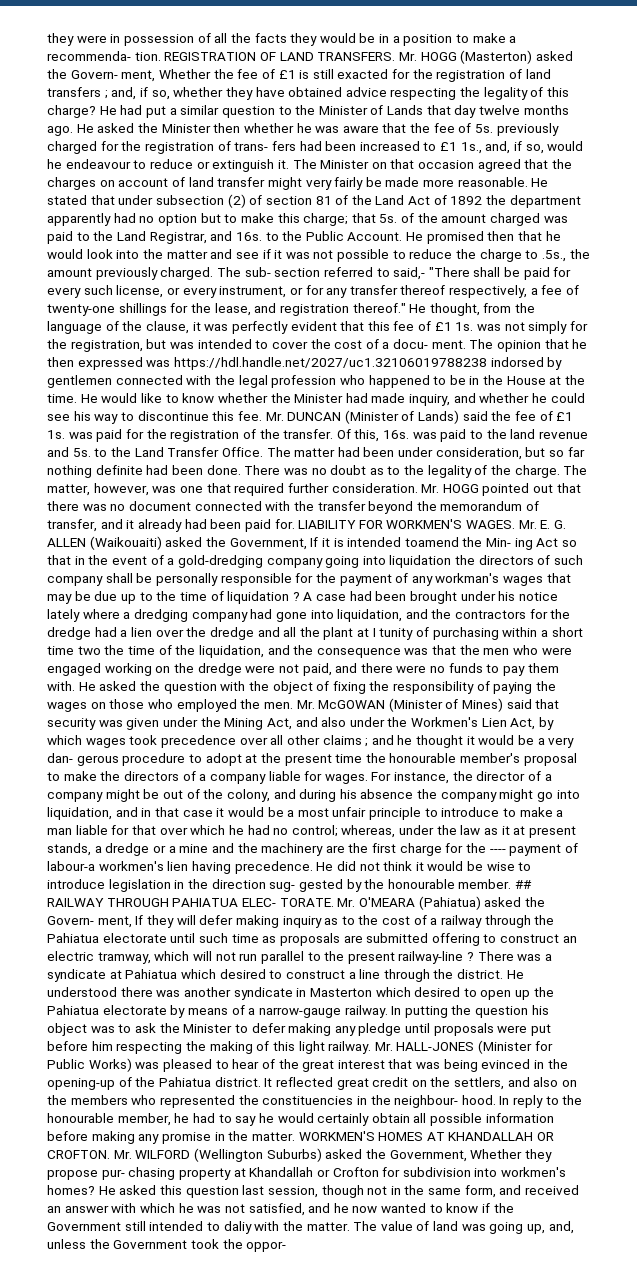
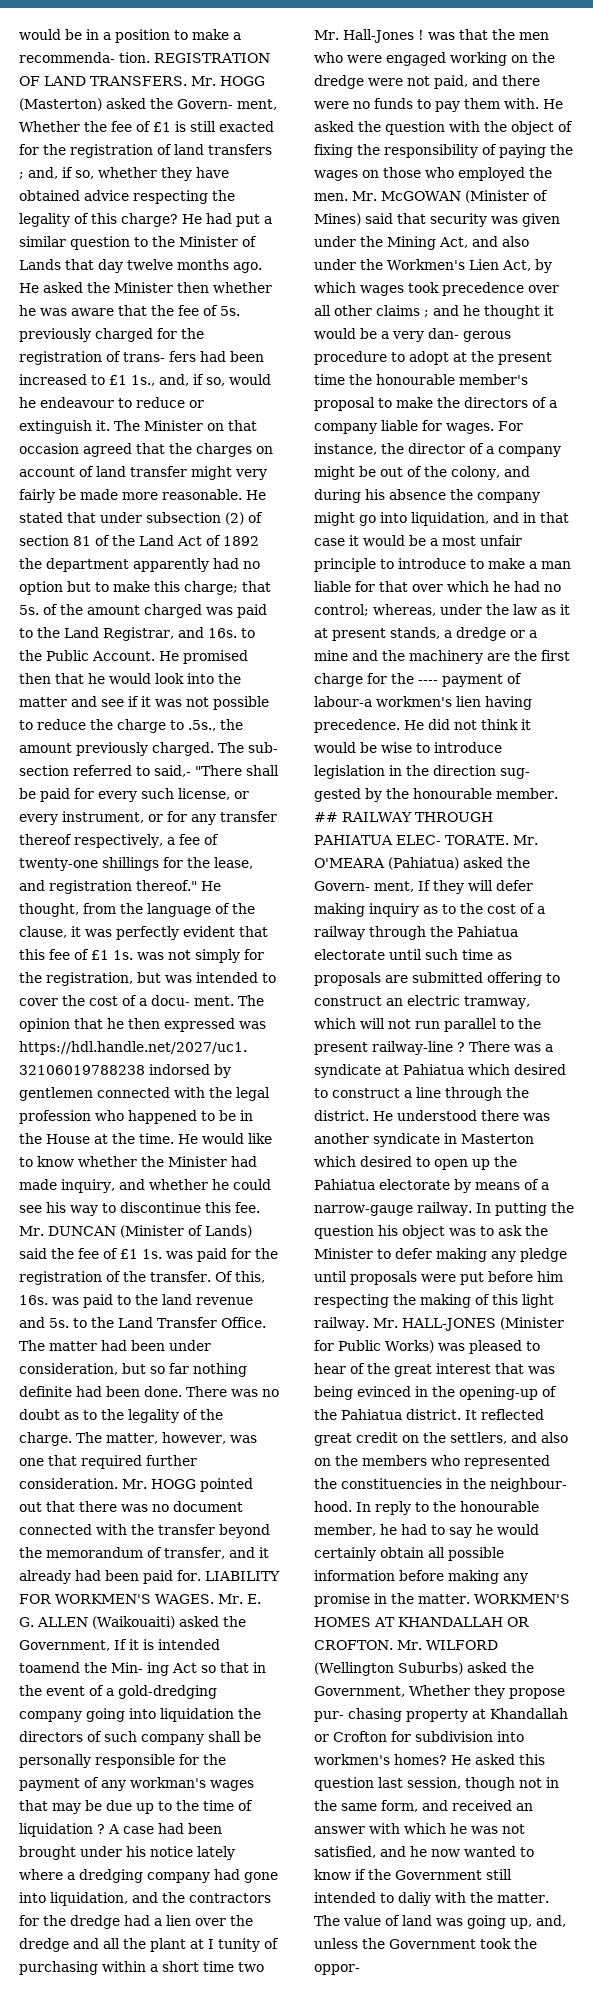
[47,33,318,46] they were in possession of all the facts they -> (19, 34) none
[104,645,401,658] the time of the liquidation, and the consequence -> [314,29,424,43] Mr. Hall-Jones !

